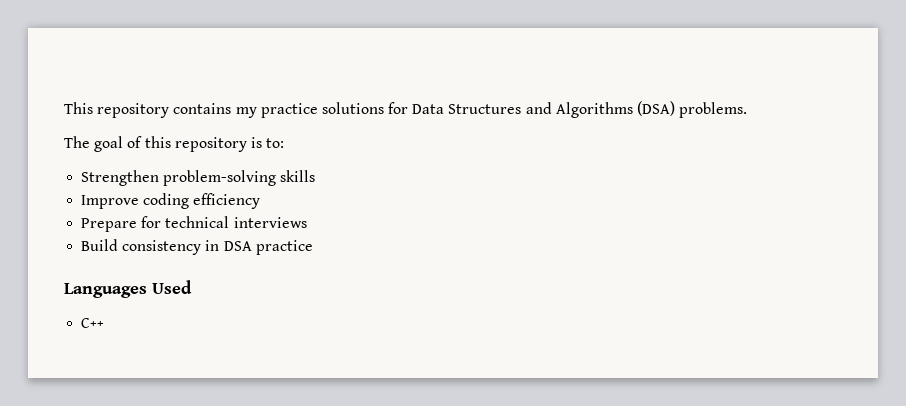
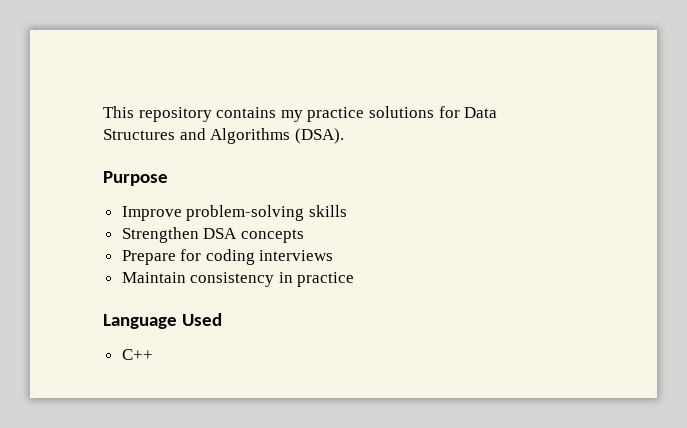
[637,101,748,118] [64,136,285,152] [81,170,160,186] (DSA) problems. // The goal of this repository is to: // Strengthen -> [294,128,344,144] [103,171,168,186] [121,206,182,221] (DSA). // Purpose // Improve
[81,193,261,209] Improve coding efficiency -> [121,227,304,243] Strengthen DSA concepts
[165,216,230,228] technical -> [205,249,255,265] coding
[81,239,119,251] Build -> [121,272,186,283] Maintain
[223,241,252,251] DSA -> (293, 277) none
[64,283,147,298] Languages -> [103,314,177,329] Language

